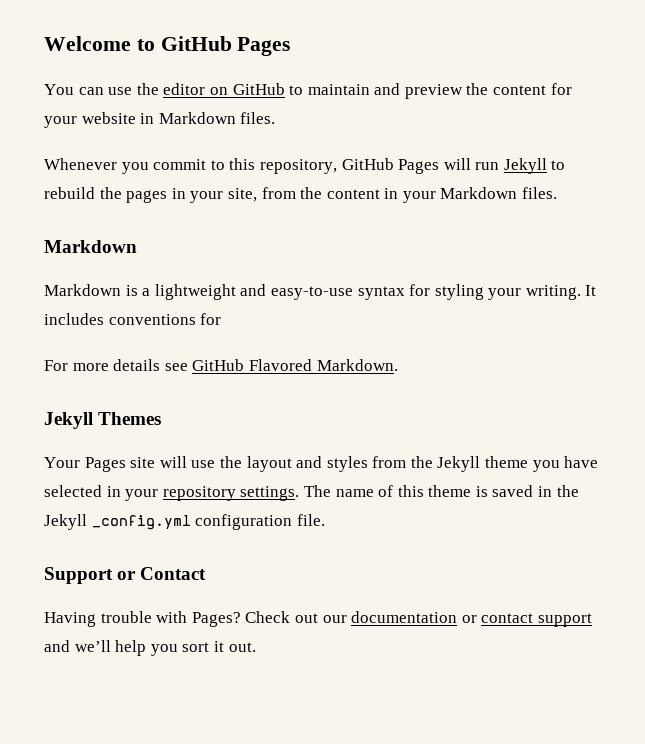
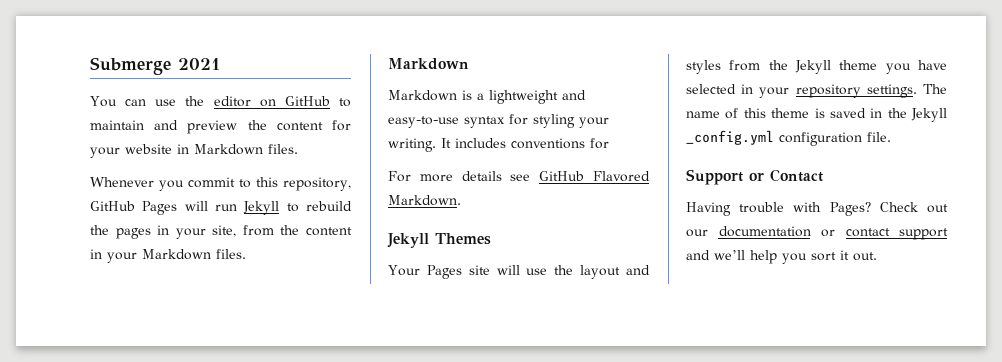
[44,36,291,56] Welcome to GitHub Pages -> [90,57,220,75] Submerge 2021

